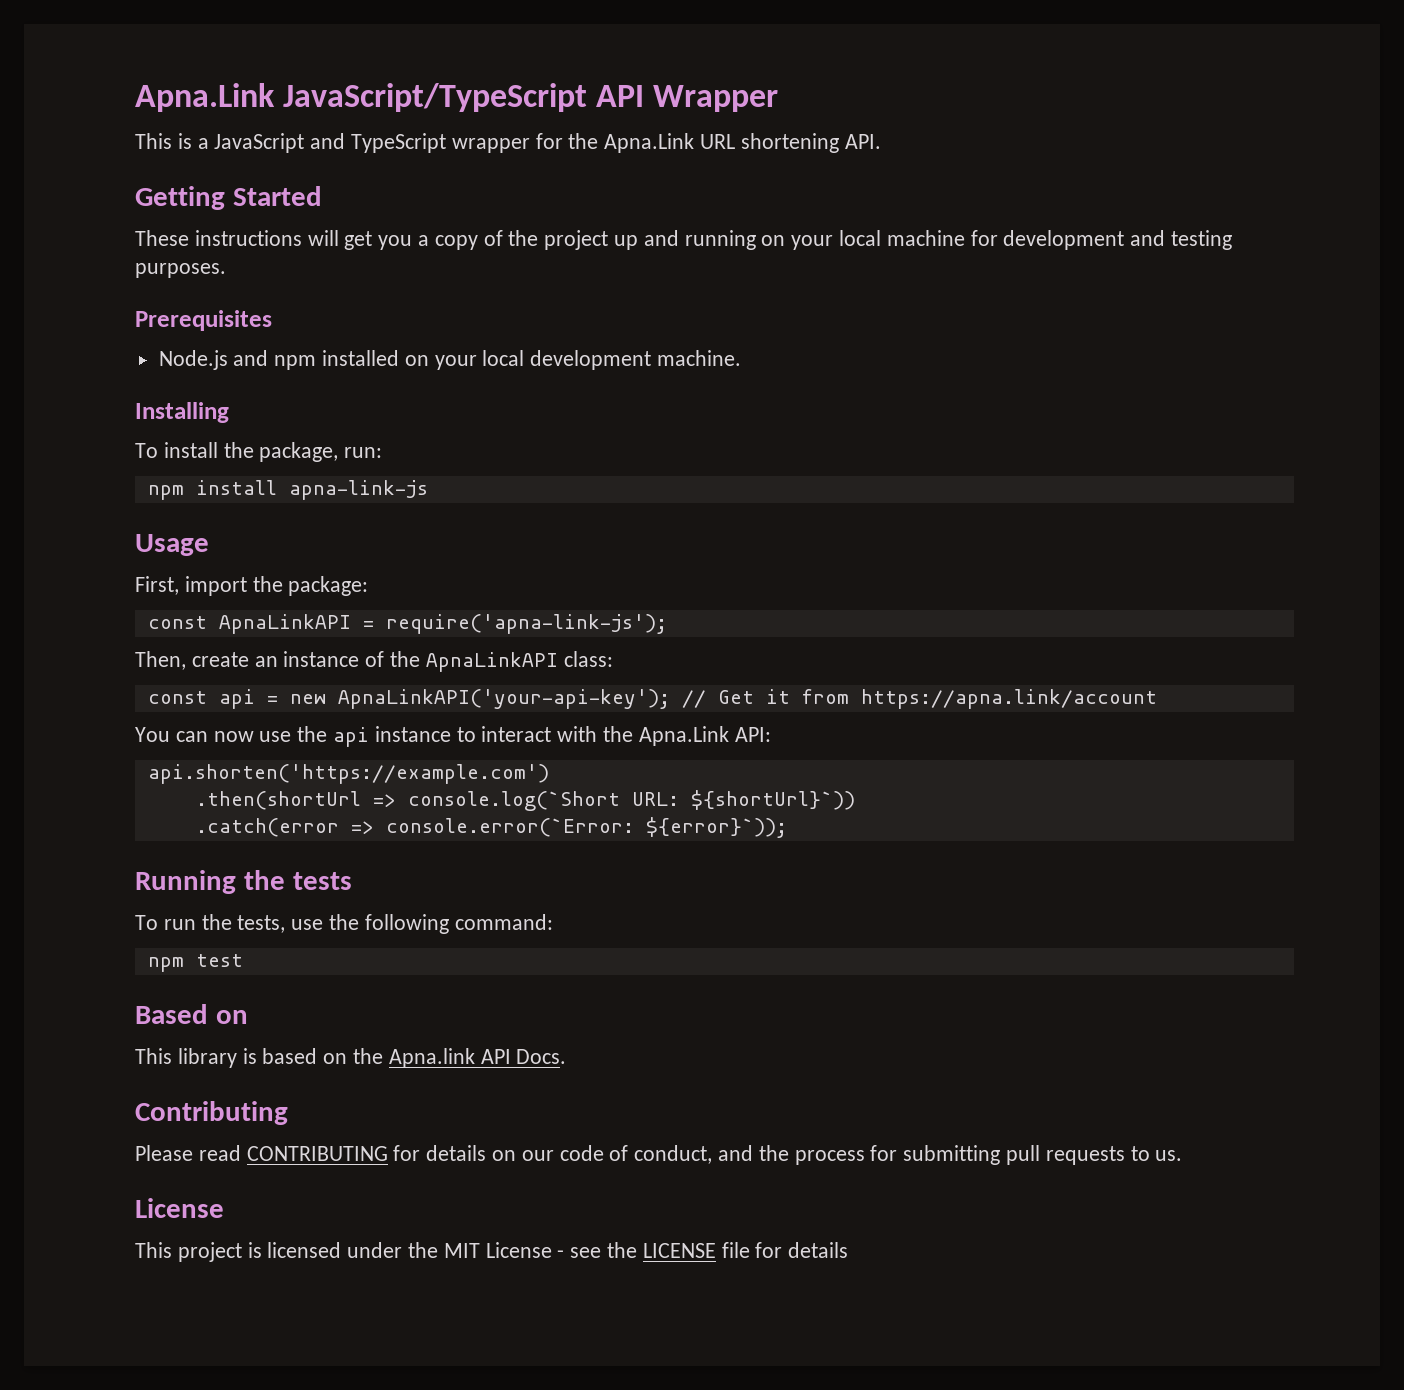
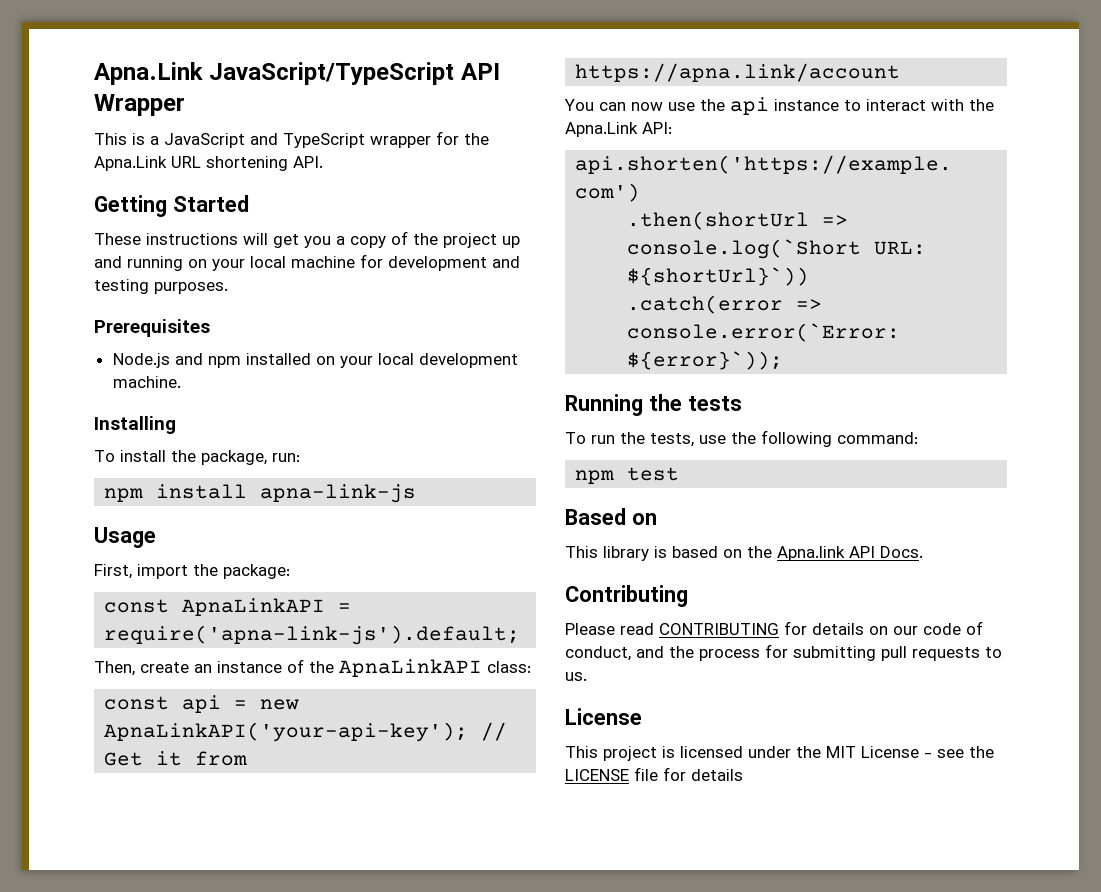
[385,614,667,634] require('apna-link-js'); -> [104,625,521,645] require('apna-link-js').default;

